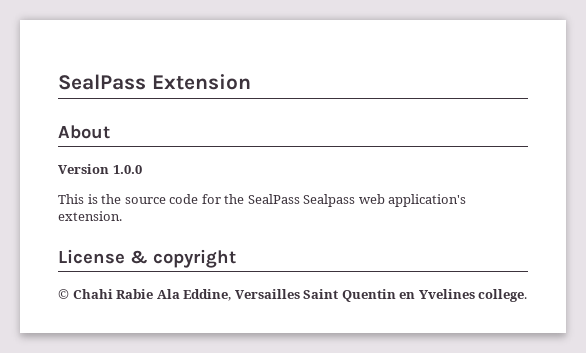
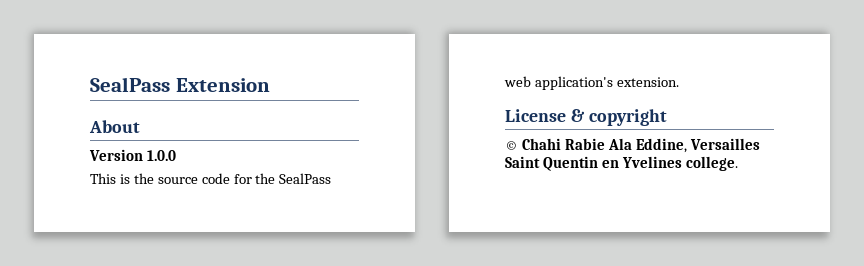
[303,194,356,207] Sealpass -> (332, 178) none

